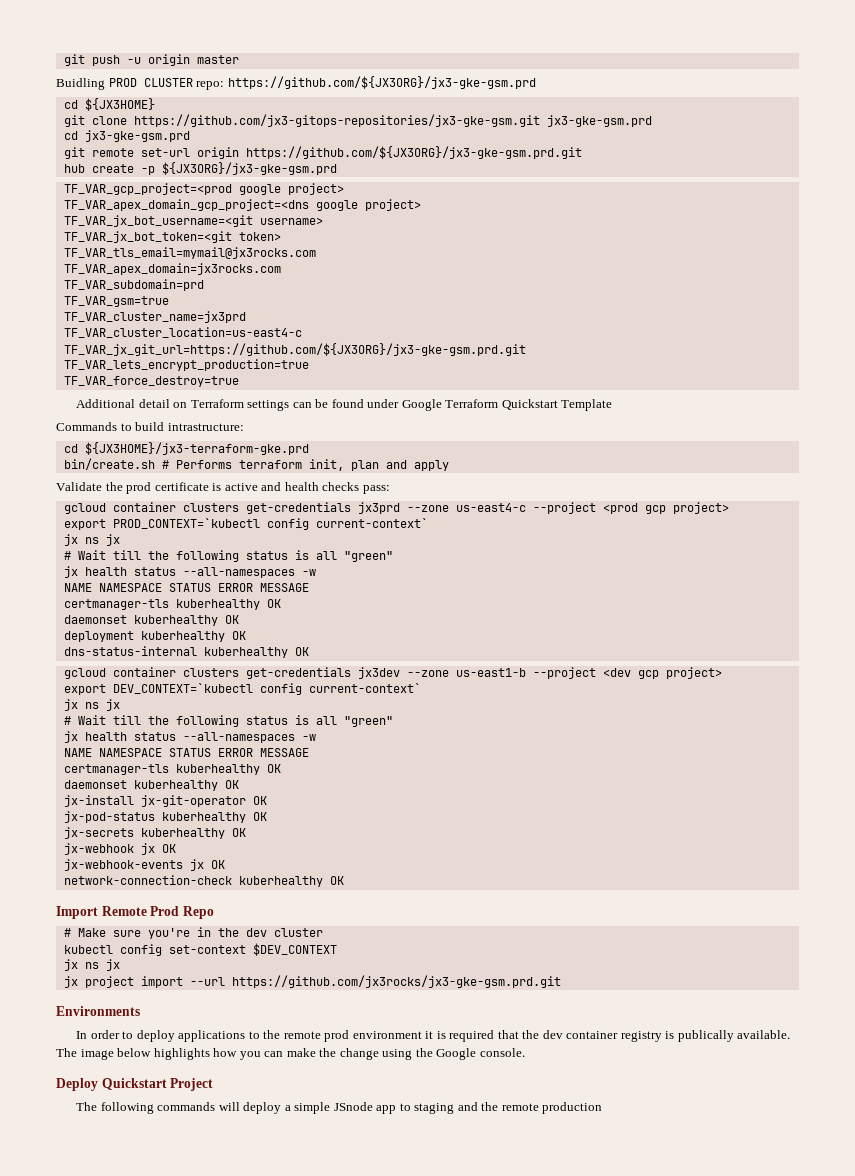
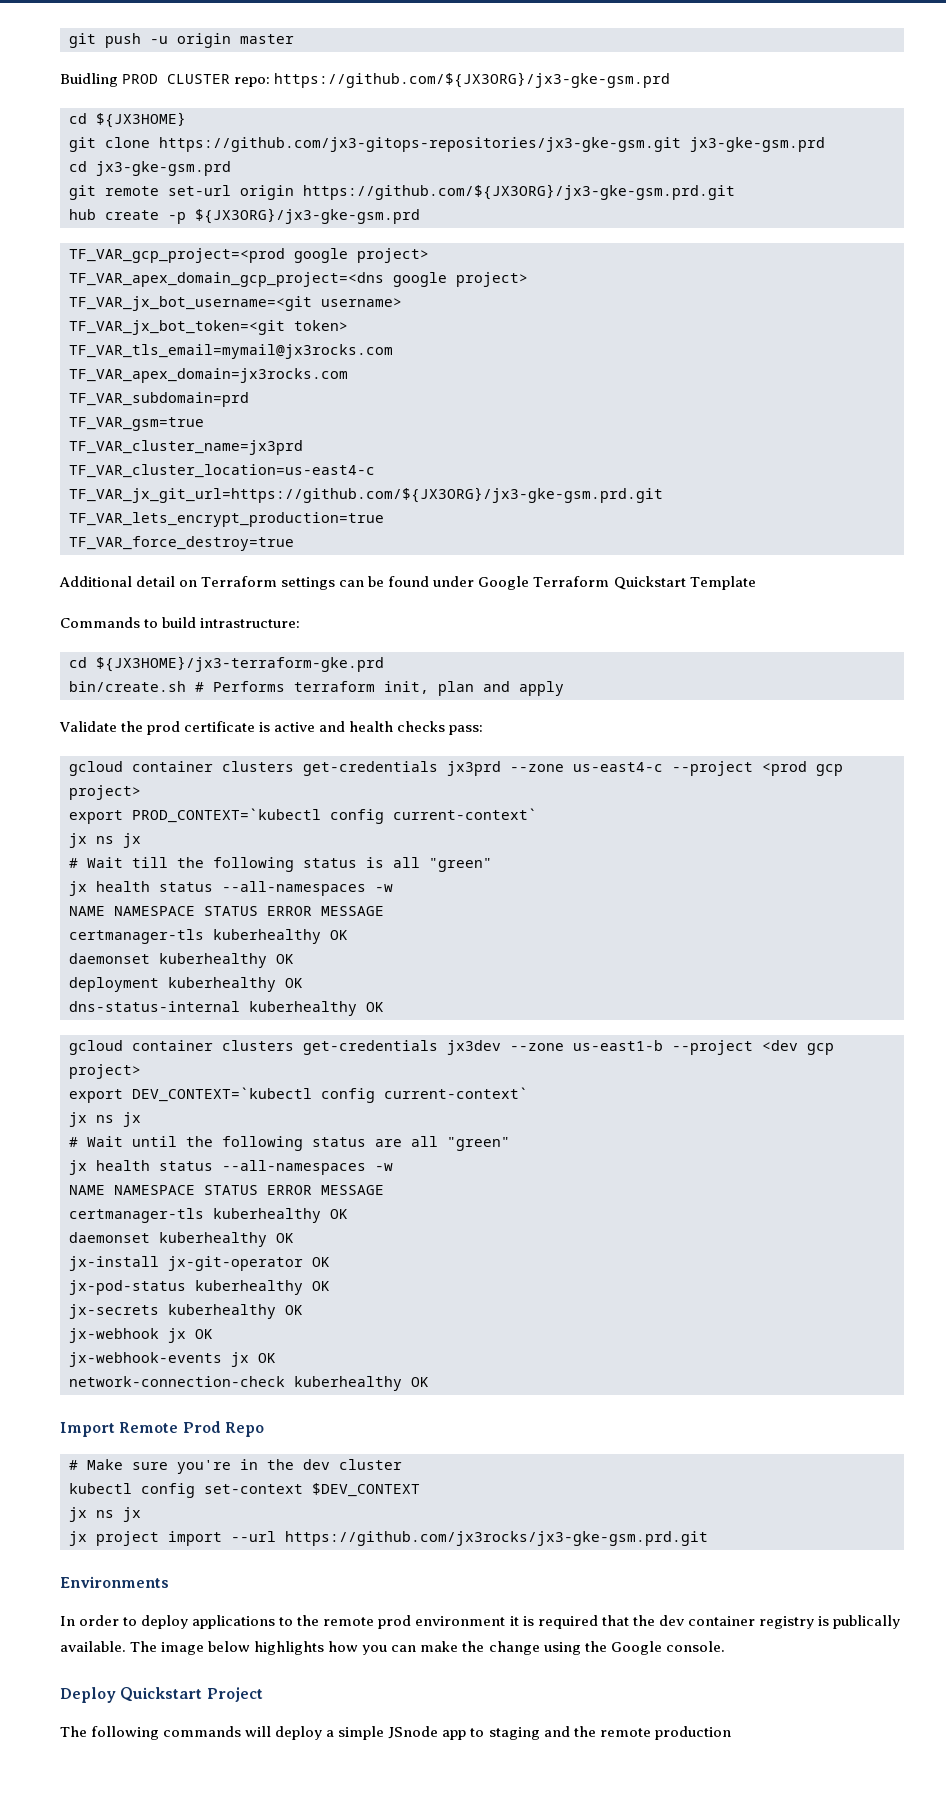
[112,715,309,727] till the following status is -> [132,1136,402,1151] until the following status are

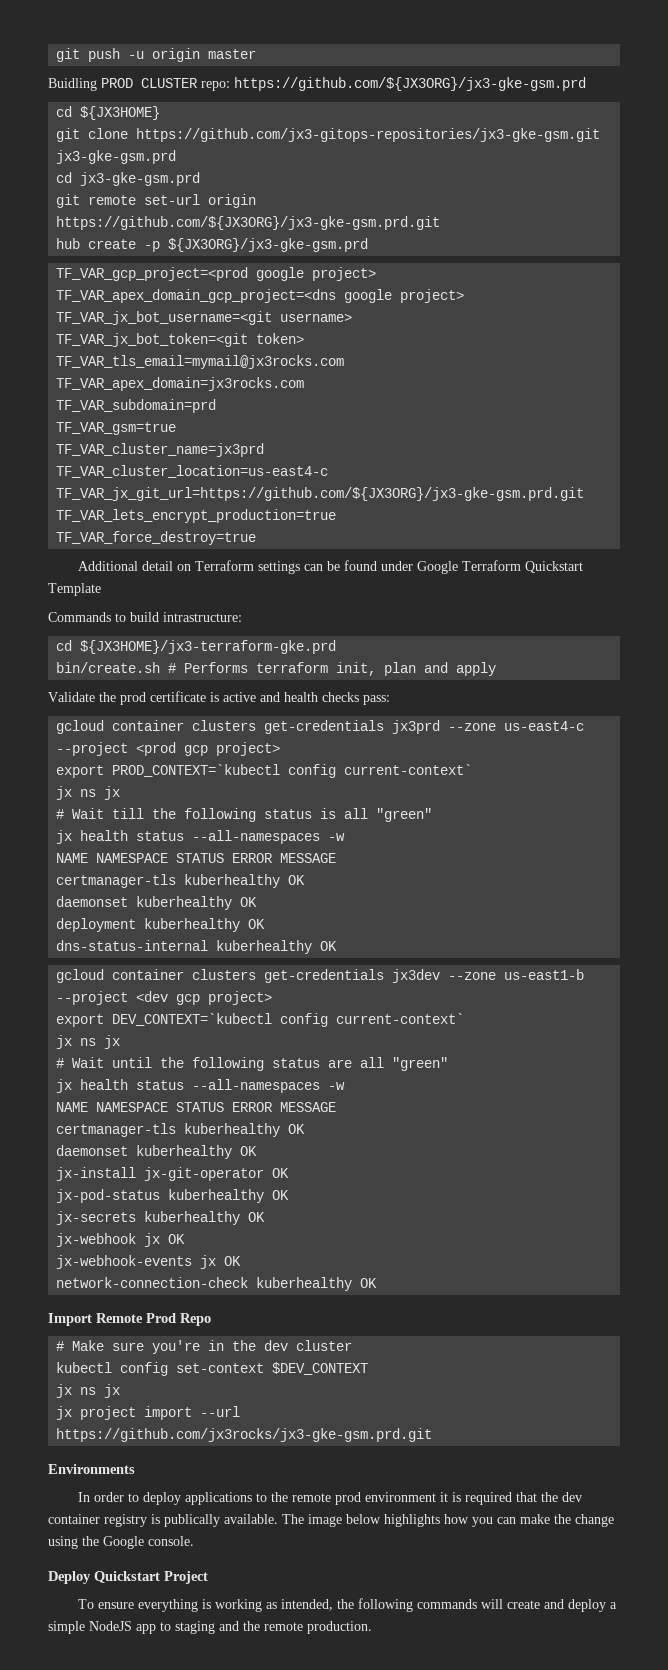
[60,1726,87,1737] The -> [78,1599,355,1612] To ensure everything is working as intended, the
(272, 1731) none -> [507,1599,565,1609] create and
[388,1726,439,1739] JSnode -> [89,1621,132,1631] NodeJS
[654,1726,731,1740] production -> [307,1621,372,1634] production.

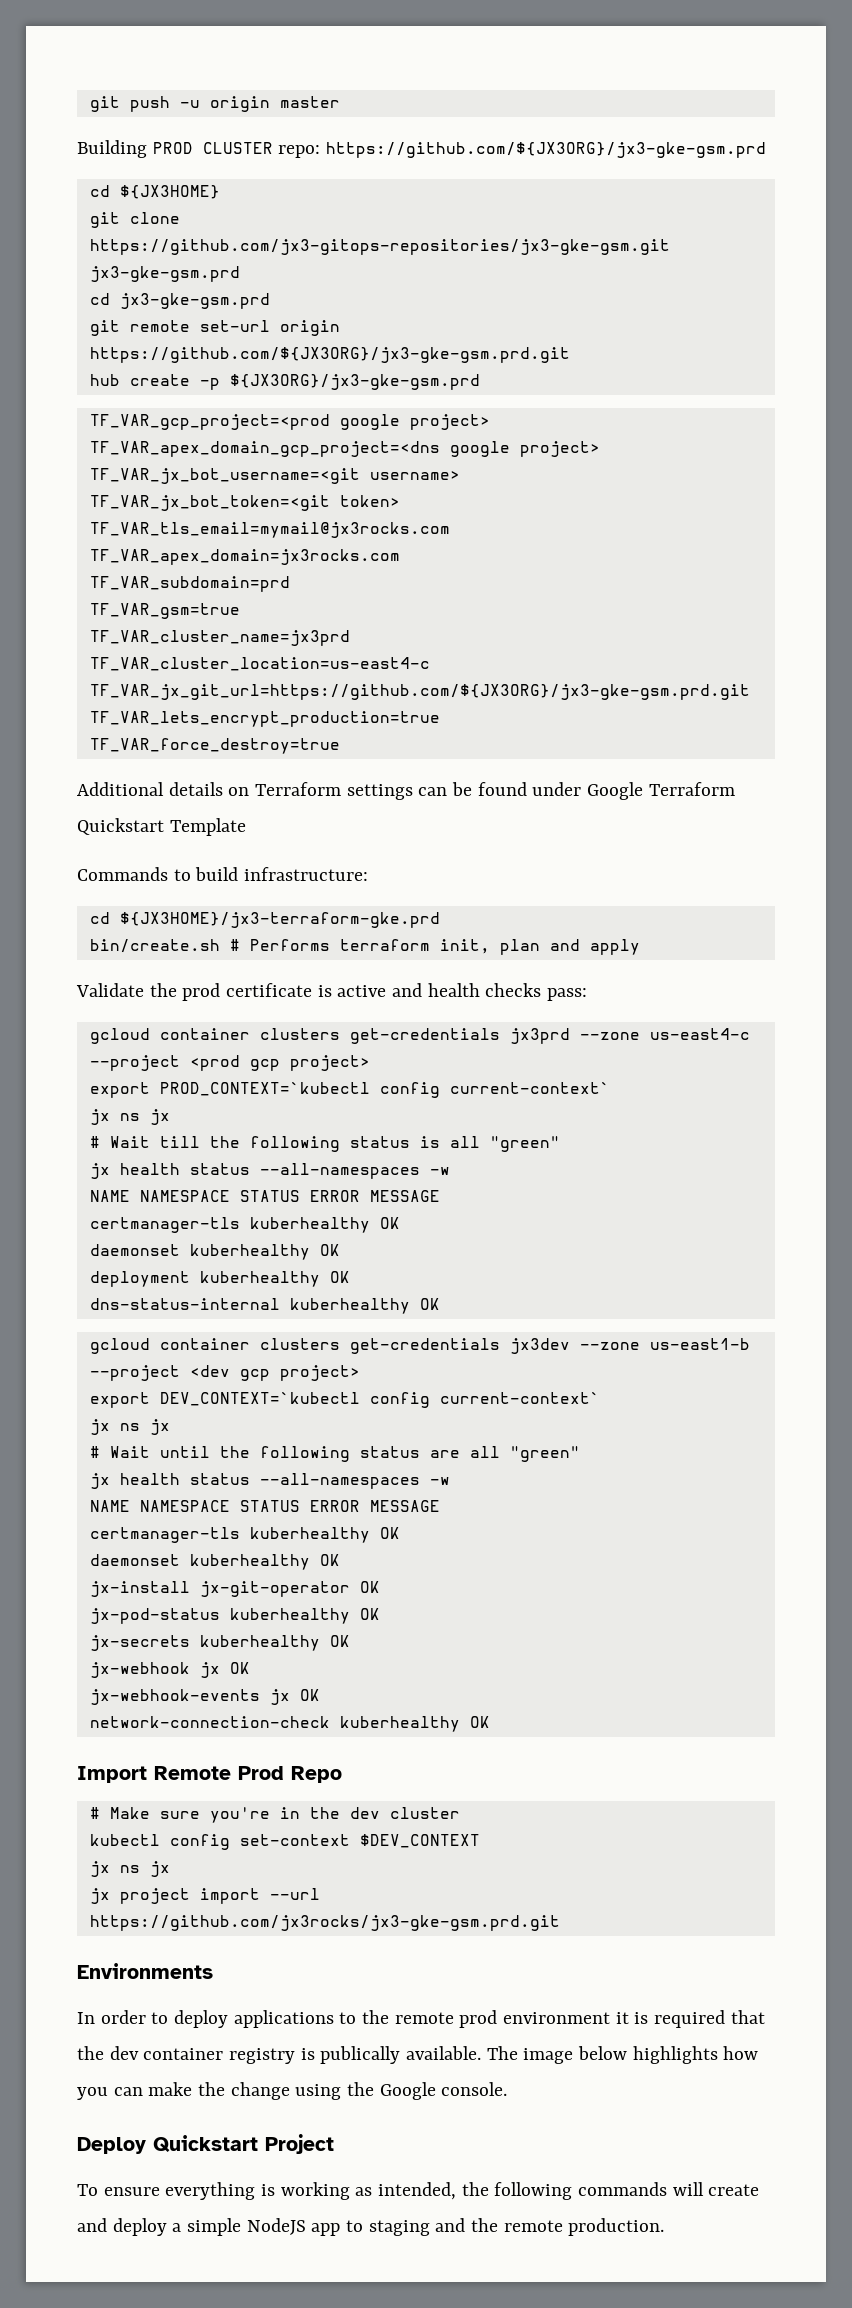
[48,78,97,91] Buidling -> [77,140,147,158] Building
[142,561,174,571] detail -> [168,782,223,796] details
[163,612,242,622] intrastructure: -> [244,867,369,881] infrastructure:

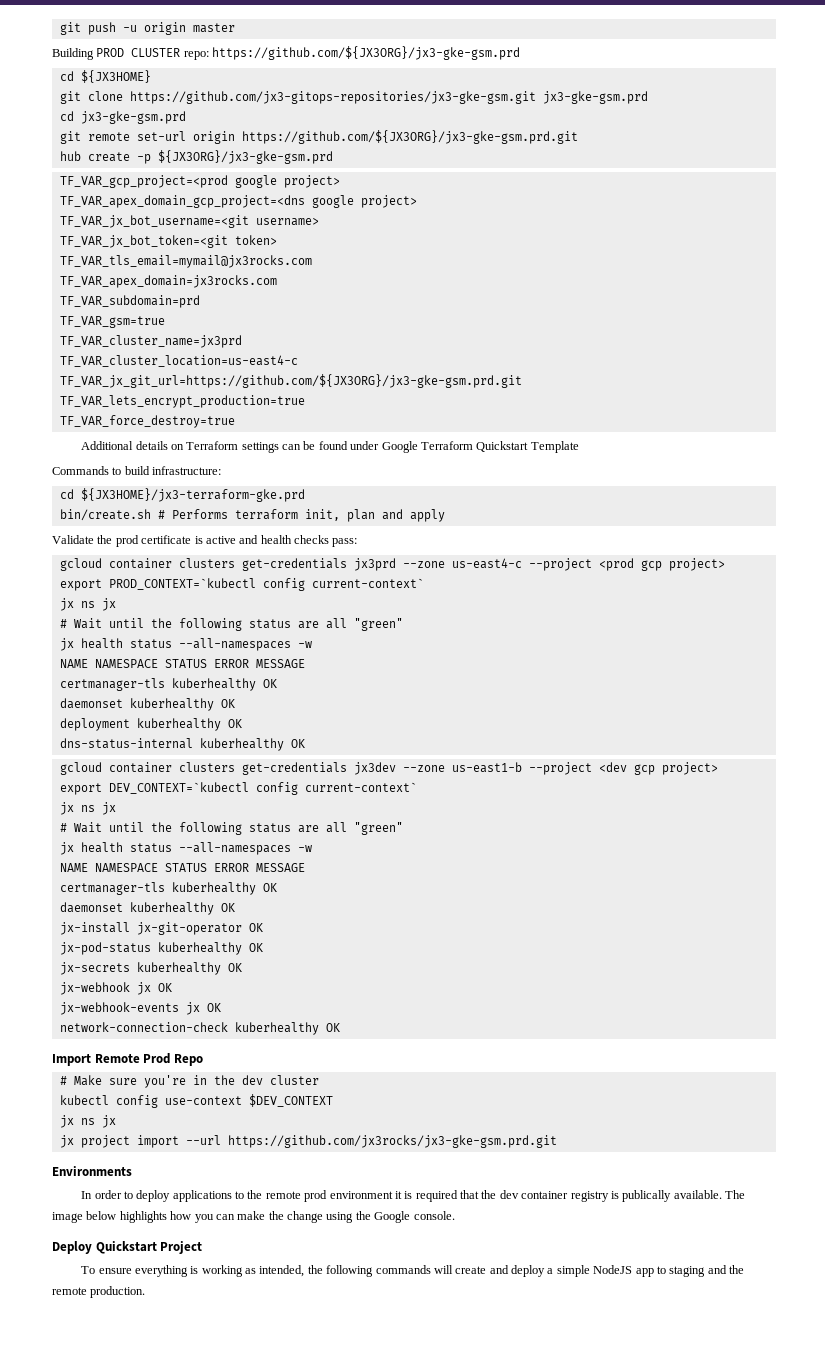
[159,1136,440,1152] till the following status is -> [108,618,319,631] until the following status are
[239,1834,350,1846] set-context -> [164,1096,242,1105] use-context

